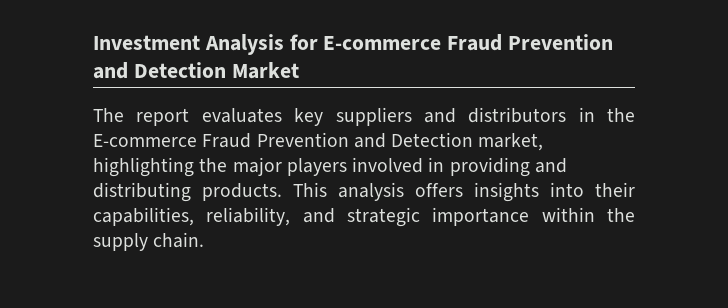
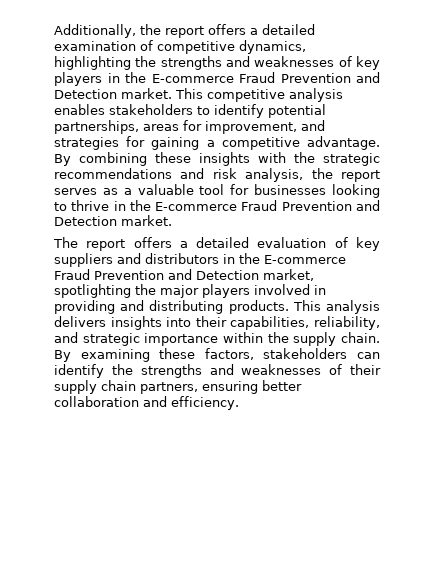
[93,34,614,55] [93,62,299,79] [93,108,282,126] Investment Analysis for E-commerce Fraud Prevention and Detection Market // The report evaluates -> [54,24,315,38] [54,40,306,54] [54,56,380,70] [54,72,380,86] [54,88,343,102] [54,104,326,118] [54,120,325,134] [54,136,380,150] [54,152,380,166] [54,168,380,182] [54,184,380,198] [54,200,380,211] [54,215,172,226] [53,237,348,251] Additionally, the report offers a detailed examination of competitive dynamics, highlighting the strengths and weaknesses of key players in the E-commerce Fraud Prevention and Detection market. This competitive analysis enables stakeholders to identify potential partnerships, areas for improvement, and strategies for gaining a competitive advantage. By combining these insights with the strategic recommendations and risk analysis, the report serves as a valuable tool for businesses looking to thrive in the E-commerce Fraud Prevention and Detection market. // The report offers a detailed evaluation of
[93,157,194,177] highlighting -> [54,284,131,298] spotlighting
[415,183,463,197] offers -> [54,316,106,327] delivers
(205, 240) none -> [54,348,380,362] [54,364,381,378] [54,380,302,394] [54,396,239,410] By examining these factors, stakeholders can identify the strengths and weaknesses of their supply chain partners, ensuring better collaboration and efficiency.

